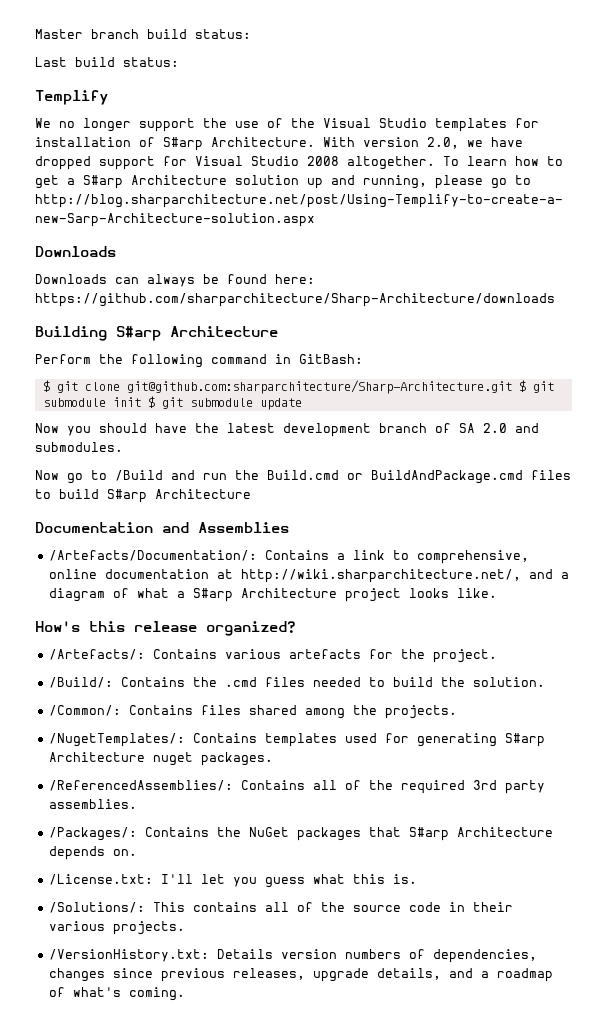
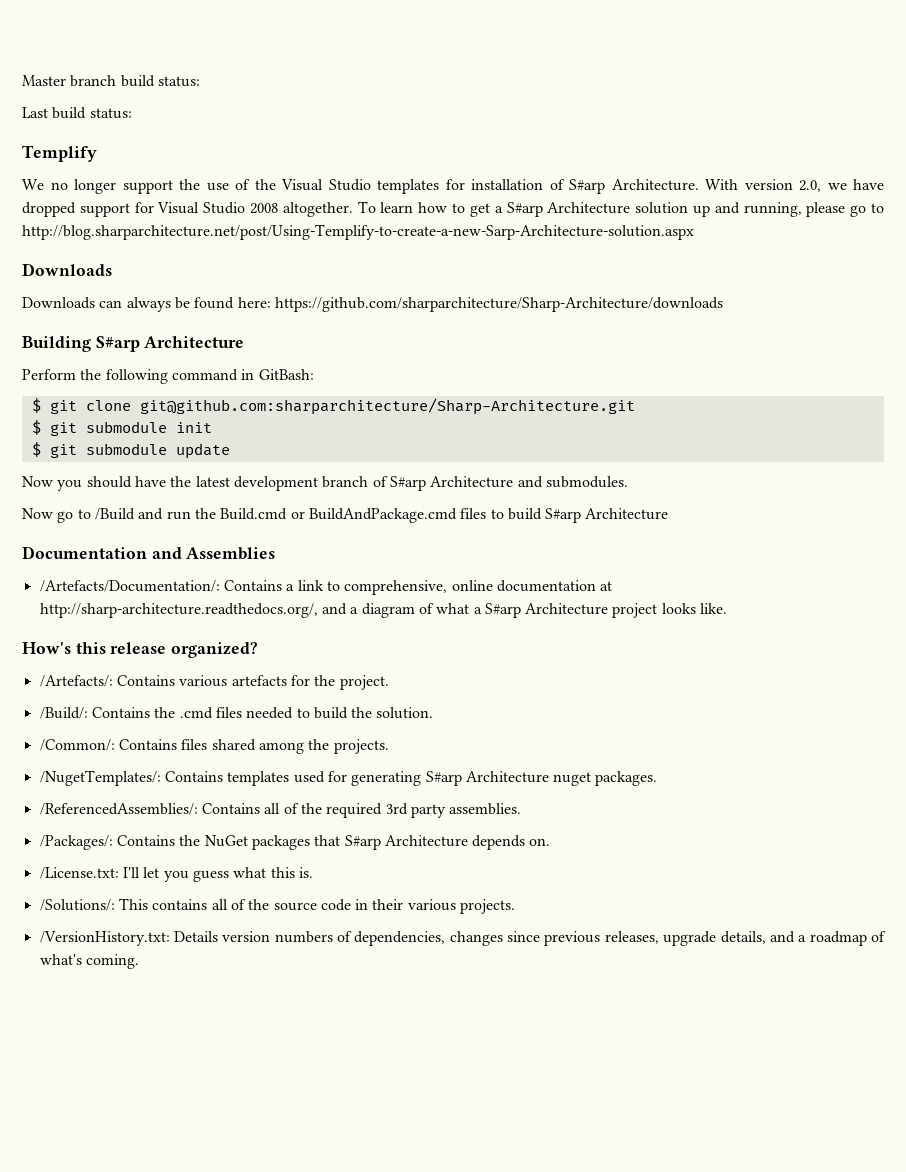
(512, 387) none -> (635, 406) //
(141, 402) none -> (212, 427) //
[459,423,507,433] SA 2.0 -> [389,476,514,491] S#arp Architecture
[240,569,521,583] http://wiki.sharparchitecture.net/, -> [39,603,318,618] http://sharp-architecture.readthedocs.org/,

